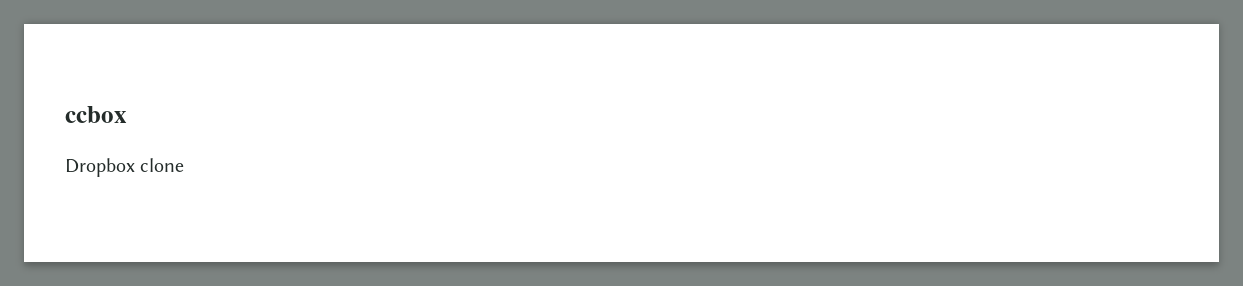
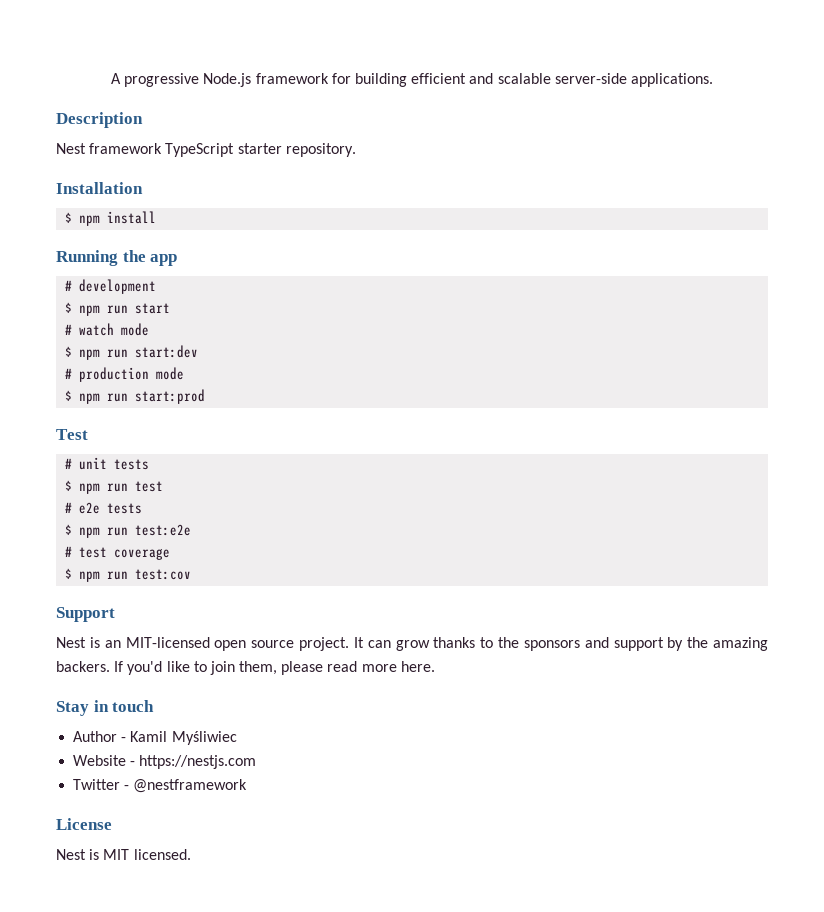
[65,106,127,123] [65,158,185,177] ccbox // Dropbox clone -> [111,73,713,87] [56,112,143,128] [56,143,356,157] [56,182,143,194] [65,211,157,226] [56,250,178,266] [65,279,157,294] [65,302,171,316] [65,323,150,336] [65,345,199,360] [65,367,185,382] [65,389,206,404] [56,429,88,440] [65,457,150,470] [65,480,164,494] [65,502,143,514] [65,524,192,538] [65,546,171,560] [65,568,192,582] [56,607,115,622] [56,637,769,651] [56,661,435,675] [56,700,155,716] [73,731,237,745] [73,755,257,769] [73,779,248,793] [56,818,112,830] [56,849,191,860] A progressive Node.js framework for building efficient and scalable server-side applications. // Description // Nest framework TypeScript starter repository. // Installation // $ npm install // Running the app // # development // $ npm run start // # watch mode // $ npm run start:dev // # production mode // $ npm run start:prod // Test // # unit tests // $ npm run test // # e2e tests // $ npm run test:e2e // # test coverage // $ npm run test:cov // Support // Nest is an MIT-licensed open source project. It can grow thanks to the sponsors and support by the amazing backers. If you'd like to join them, please read more here. // Stay in touch // Author - Kamil Myśliwiec // Website - https://nestjs.com // Twitter - @nestframework // License // Nest is MIT licensed.

